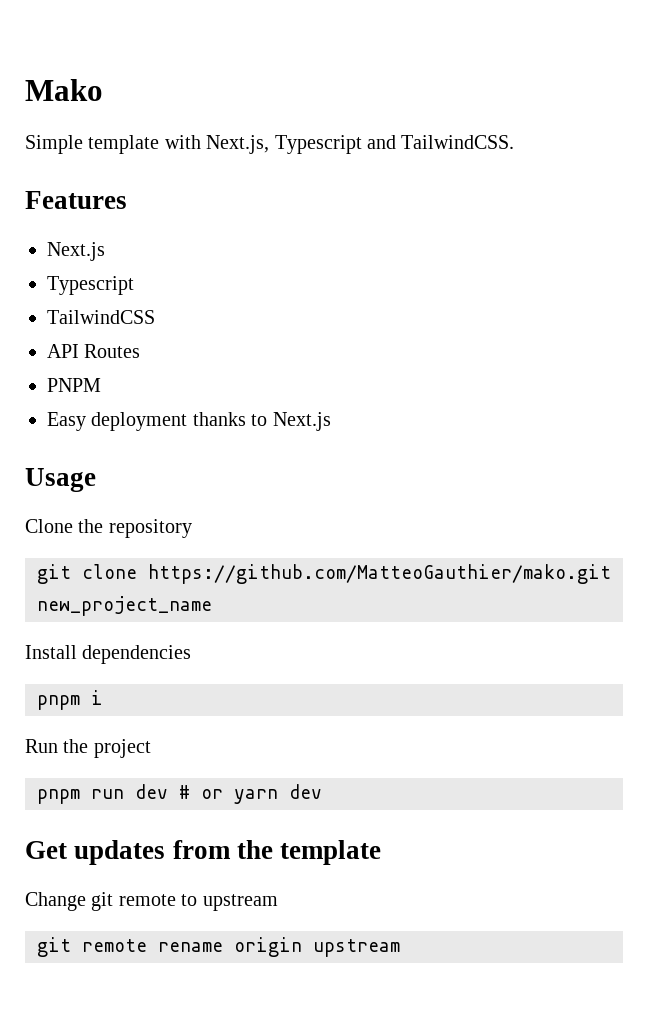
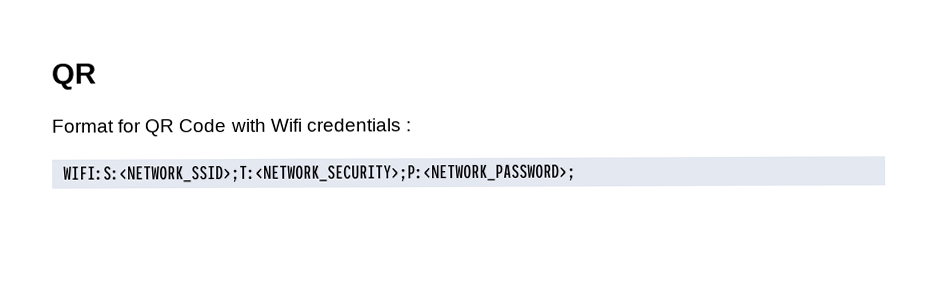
[25,79,103,101] [25,135,515,154] [25,191,127,209] [47,242,105,261] [47,276,134,295] [47,310,155,324] [47,344,141,358] [47,378,101,392] [47,412,331,431] [25,468,96,492] [25,519,192,538] [37,564,611,584] [37,596,212,616] [25,645,192,664] [37,690,103,710] [25,739,151,758] [37,784,322,804] [25,840,382,865] [25,892,278,911] [37,937,400,957] Mako // Simple template with Next.js, Typescript and TailwindCSS. // Features // Next.js // Typescript // TailwindCSS // API Routes // PNPM // Easy deployment thanks to Next.js // Usage // Clone the repository // git clone https://github.com/MatteoGauthier/mako.git new_project_name // Install dependencies // pnpm i // Run the project // pnpm run dev # or yarn dev // Get updates from the template // Change git remote to upstream // git remote rename origin upstream -> [51,63,96,90] [51,118,411,137] [63,163,577,183] QR // Format for QR Code with Wifi credentials : // WIFI:S:<NETWORK_SSID>;T:<NETWORK_SECURITY>;P:<NETWORK_PASSWORD>;

